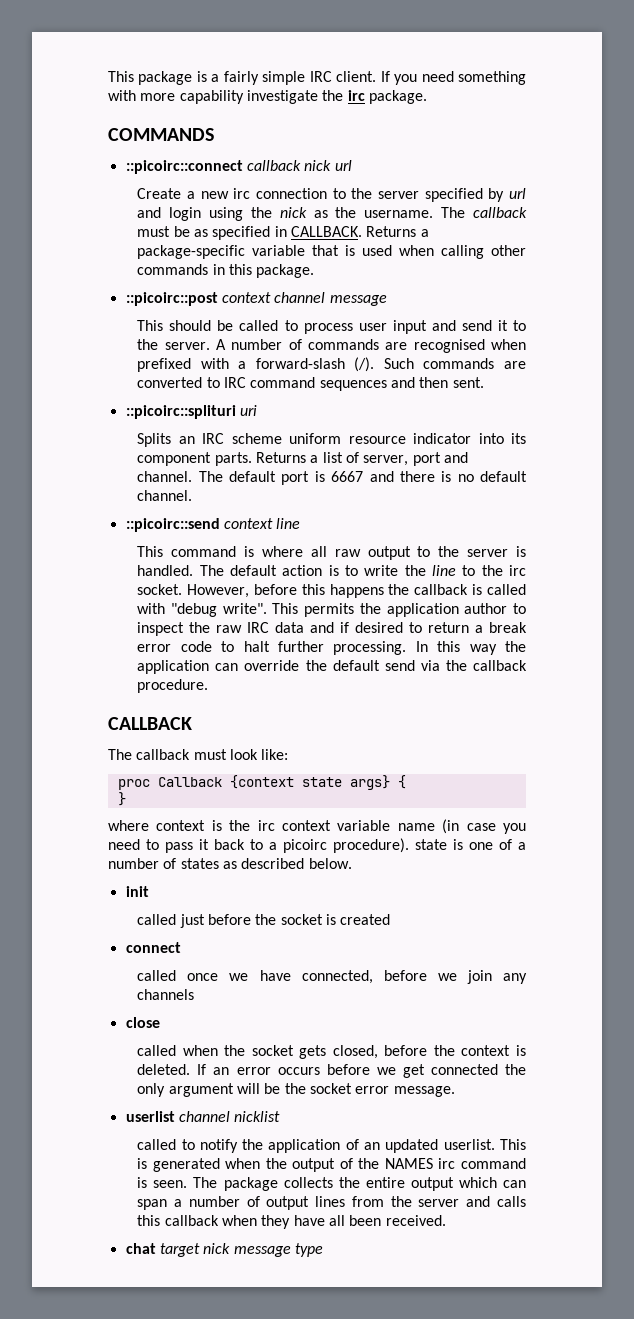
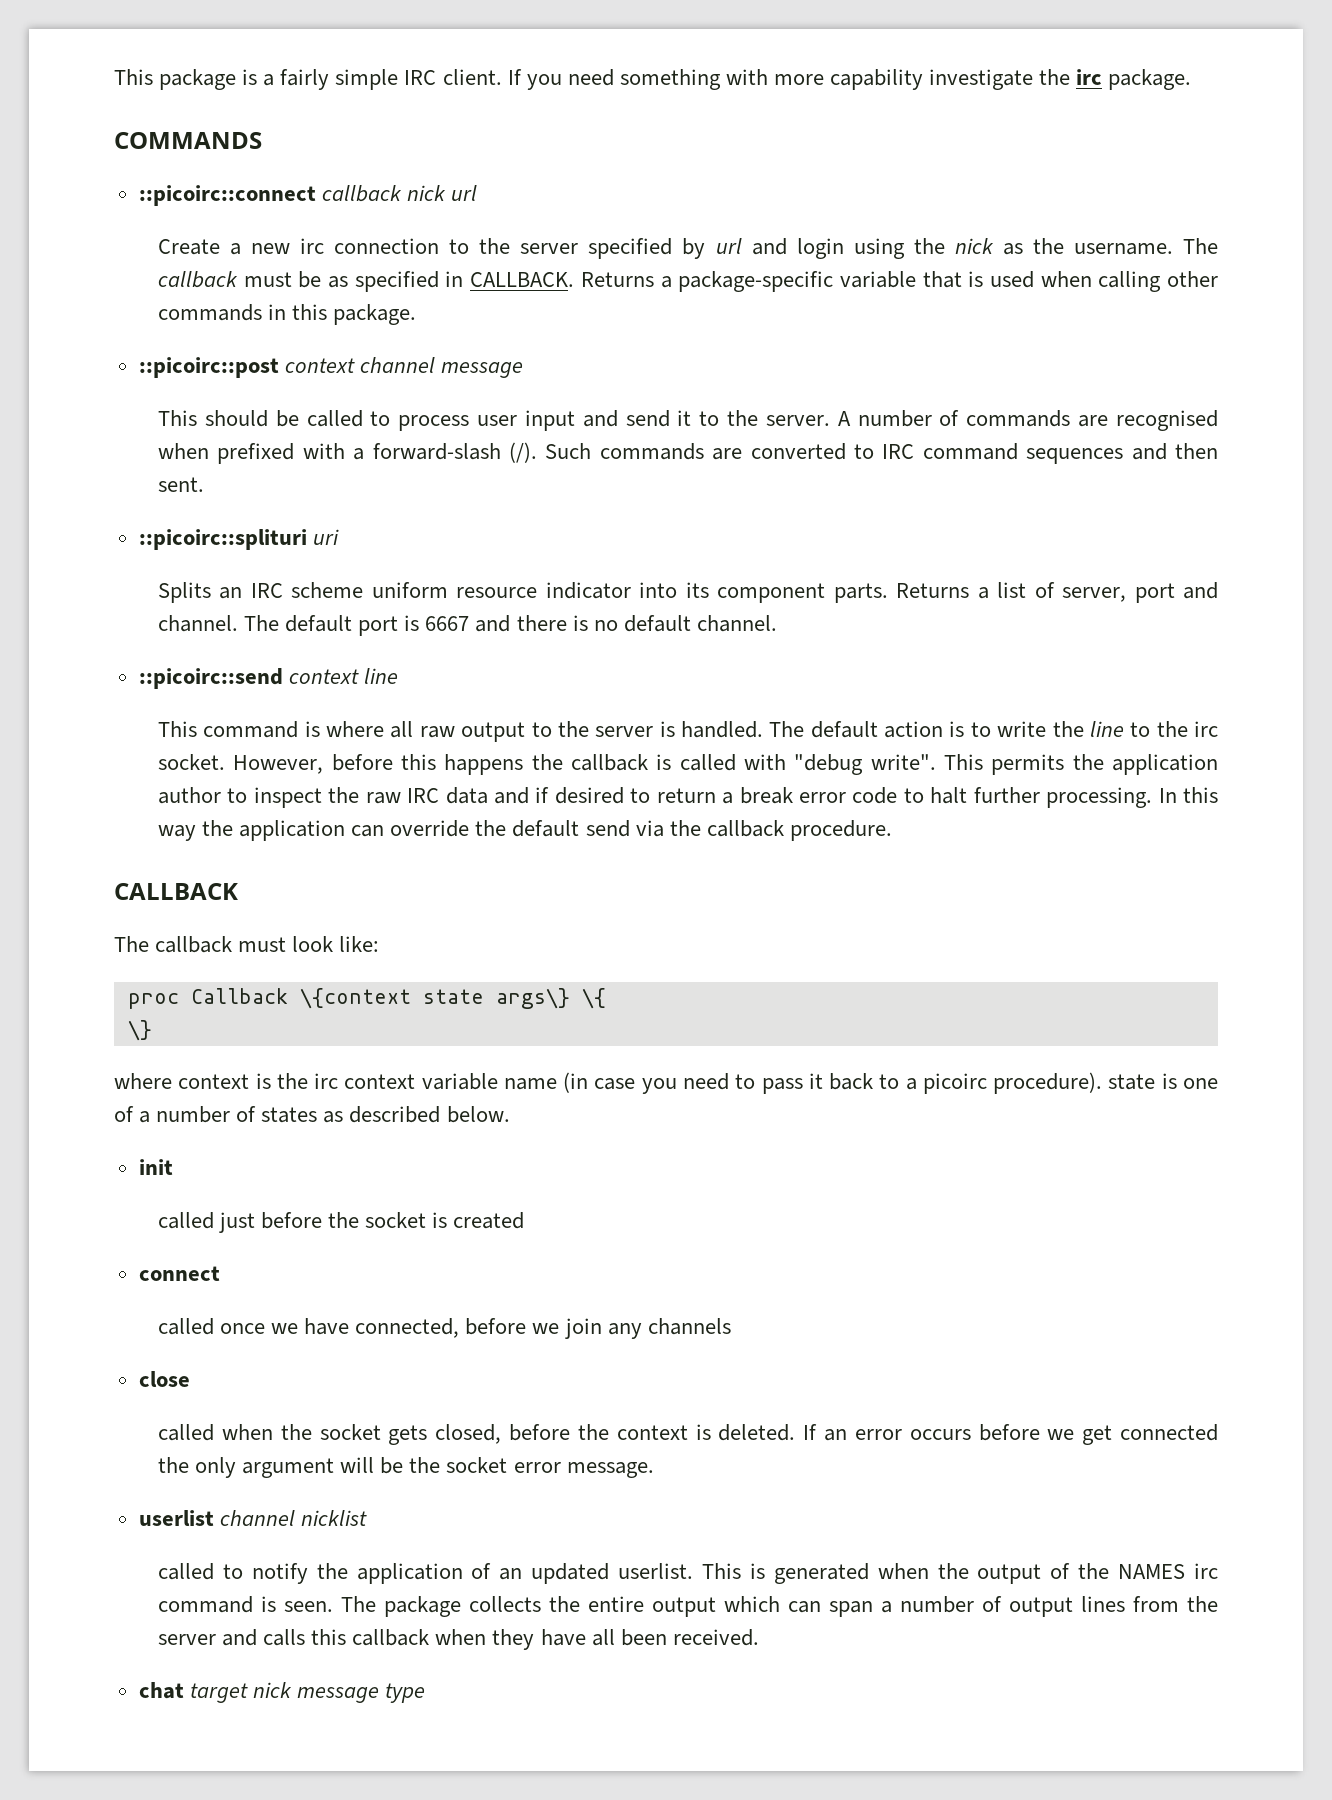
[229,775,406,790] [117,792,126,806] {context state args} { // } -> [299,988,606,1009] [127,1020,152,1041] \{context state args\} \{ // \}

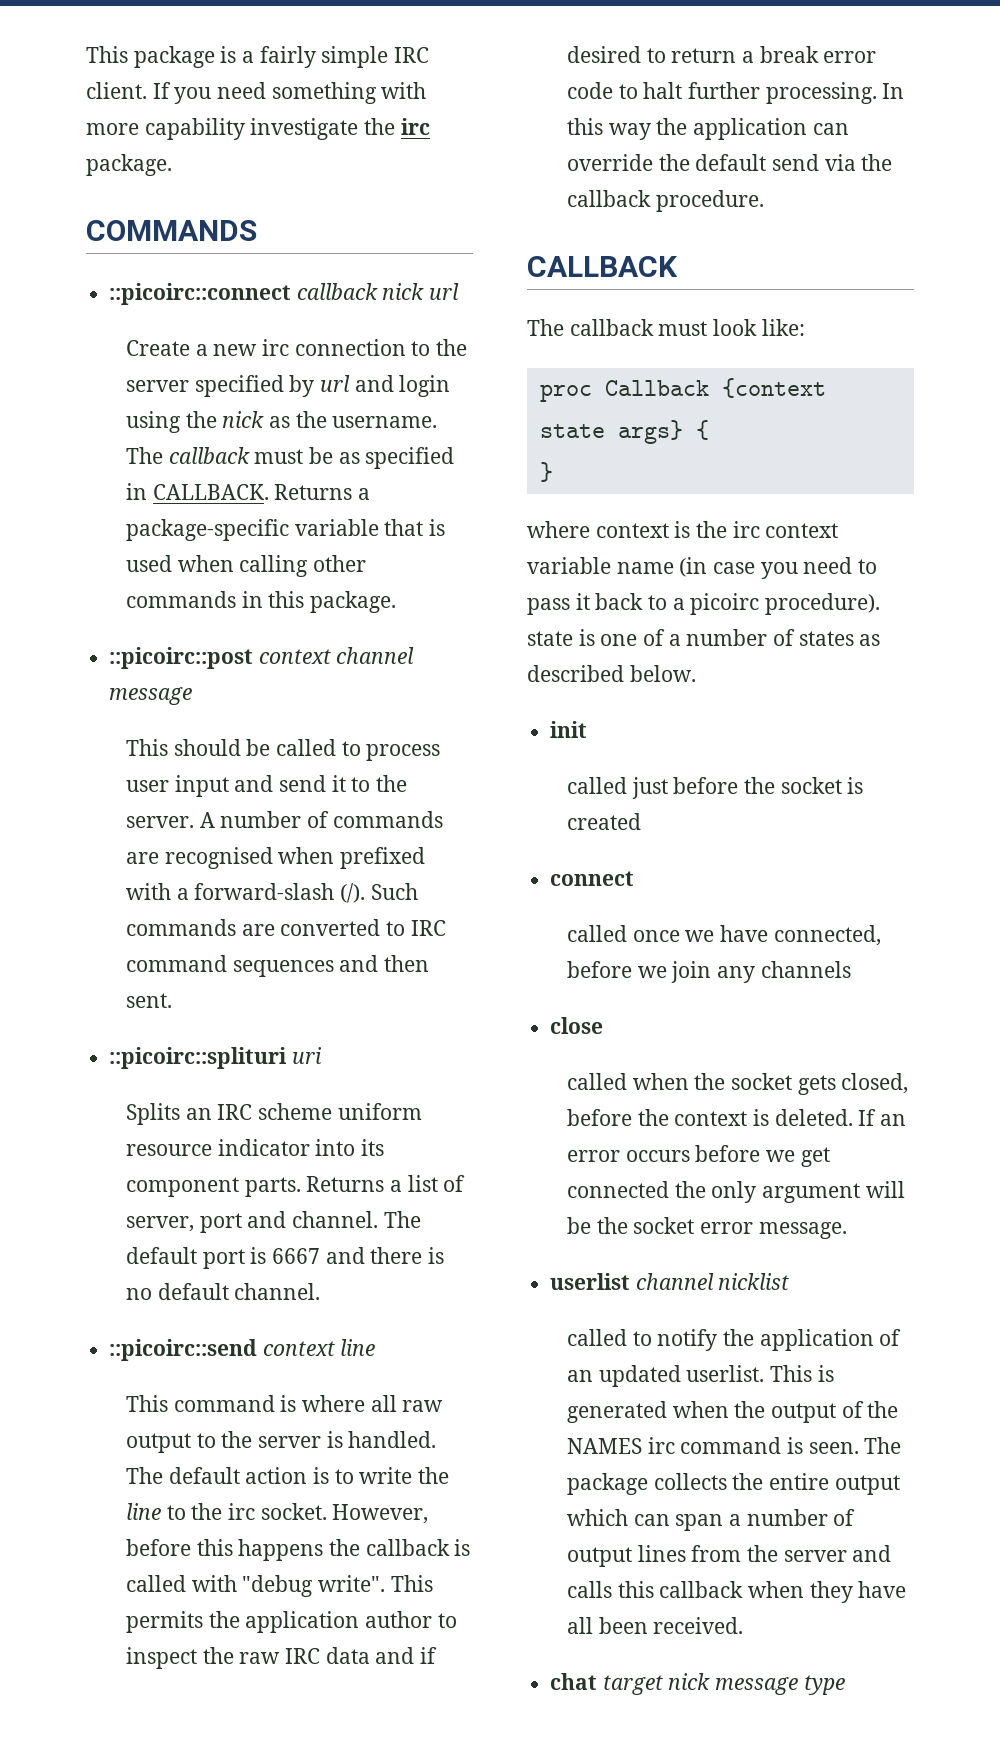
[299,988,606,1009] [127,1020,152,1041] \{context state args\} \{ // \} -> [721,378,826,398] [539,420,709,444] [539,462,553,482] {context state args} { // }

